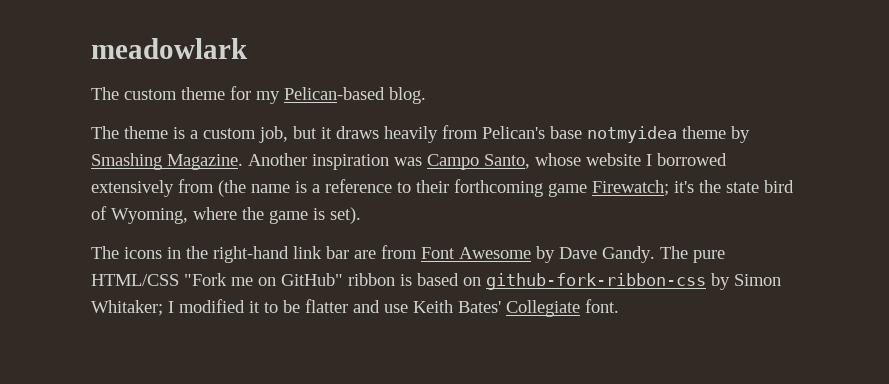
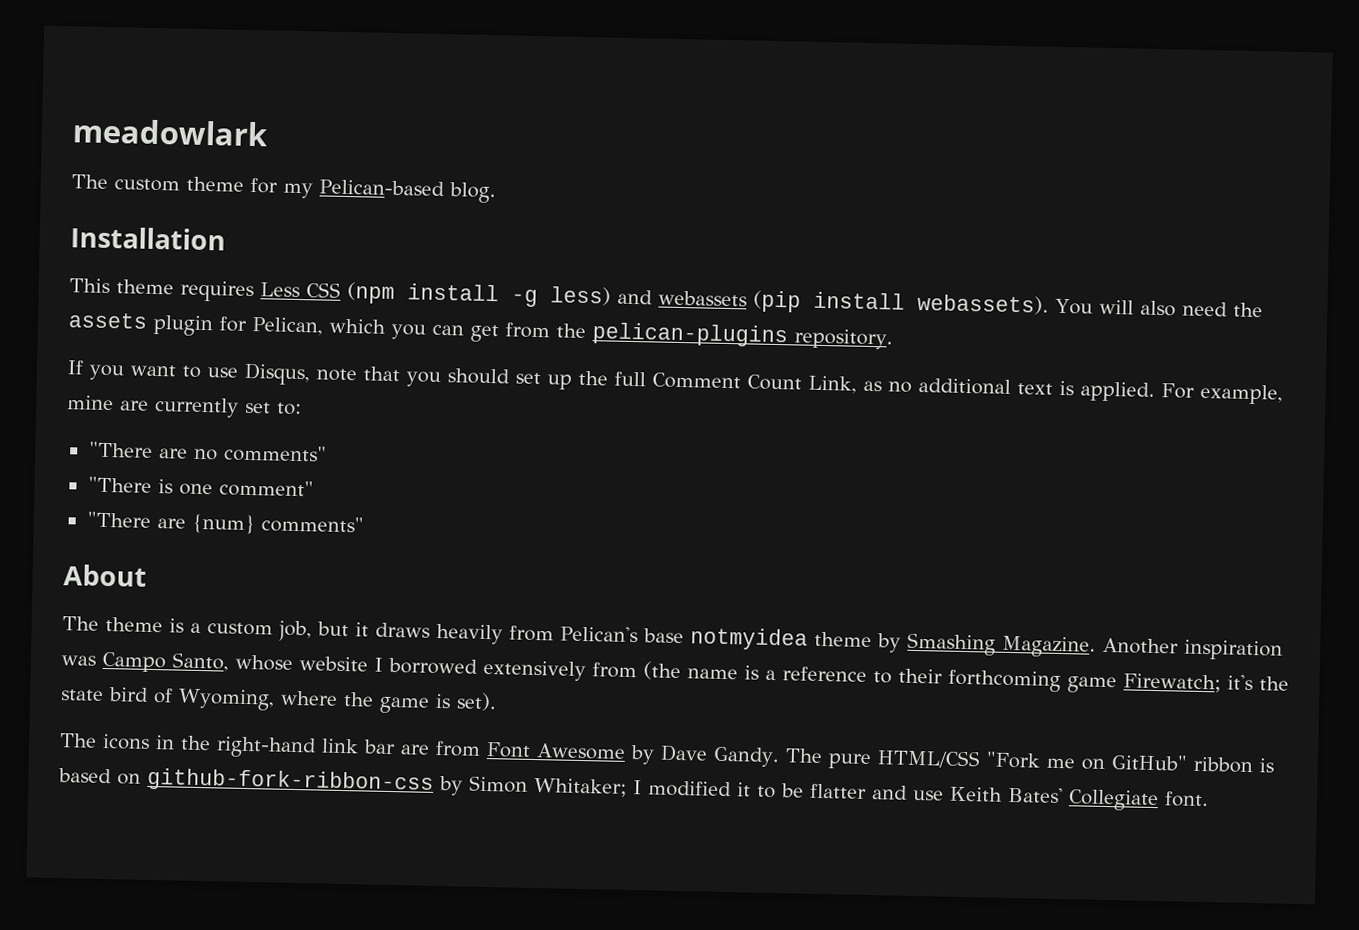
(426, 95) none -> [70,226,226,251] [69,278,1263,318] [68,312,893,350] [67,360,1283,405] [67,395,302,418] [88,441,327,463] [87,476,314,498] [86,511,364,535] [63,564,147,587] // Installation // This theme requires Less CSS (npm install -g less) and webassets (pip install webassets). You will also need the assets plugin for Pelican, which you can get from the pelican-plugins repository. // If you want to use Disqus, note that you should set up the full Comment Count Link, as no additional text is applied. For example, mine are currently set to: // "There are no comments" // "There is one comment" // "There are {num} comments" // About

